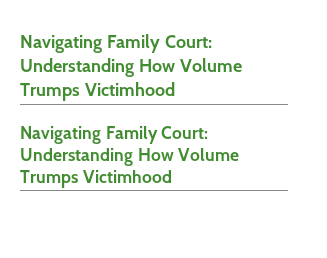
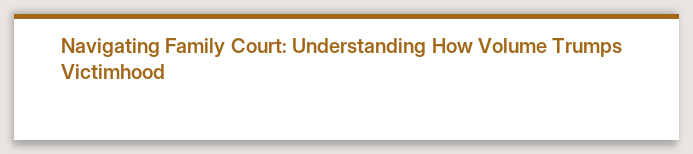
[20,34,212,53] [20,58,242,77] [20,82,175,101] [20,126,209,144] [20,148,240,166] [20,170,172,188] Navigating Family Court: Understanding How Volume Trumps Victimhood // Navigating Family Court: Understanding How Volume Trumps Victimhood -> [61,38,623,58] [61,64,165,79] Navigating Family Court: Understanding How Volume Trumps Victimhood

